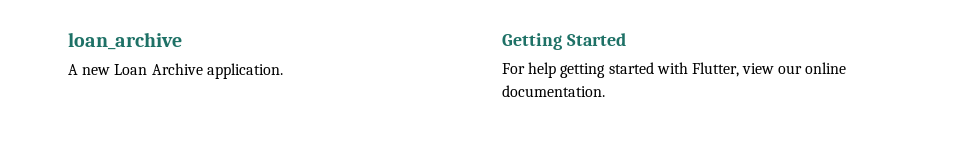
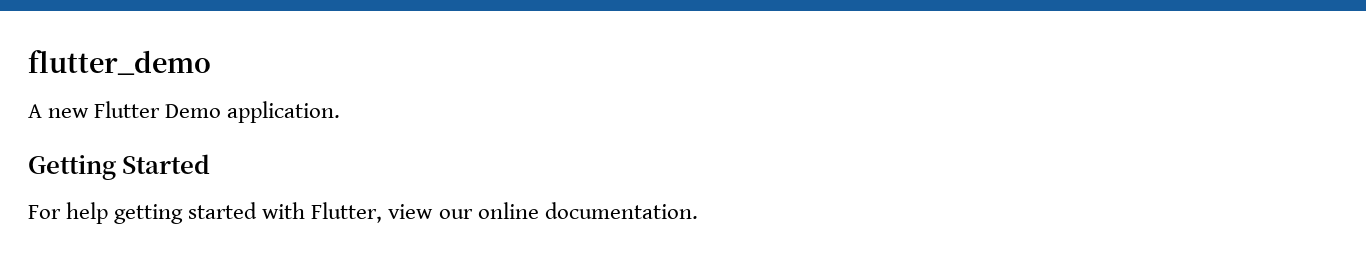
[68,32,182,50] loan_archive -> [28,50,211,75] flutter_demo
[114,63,203,75] Loan Archive -> [94,101,222,118] Flutter Demo

